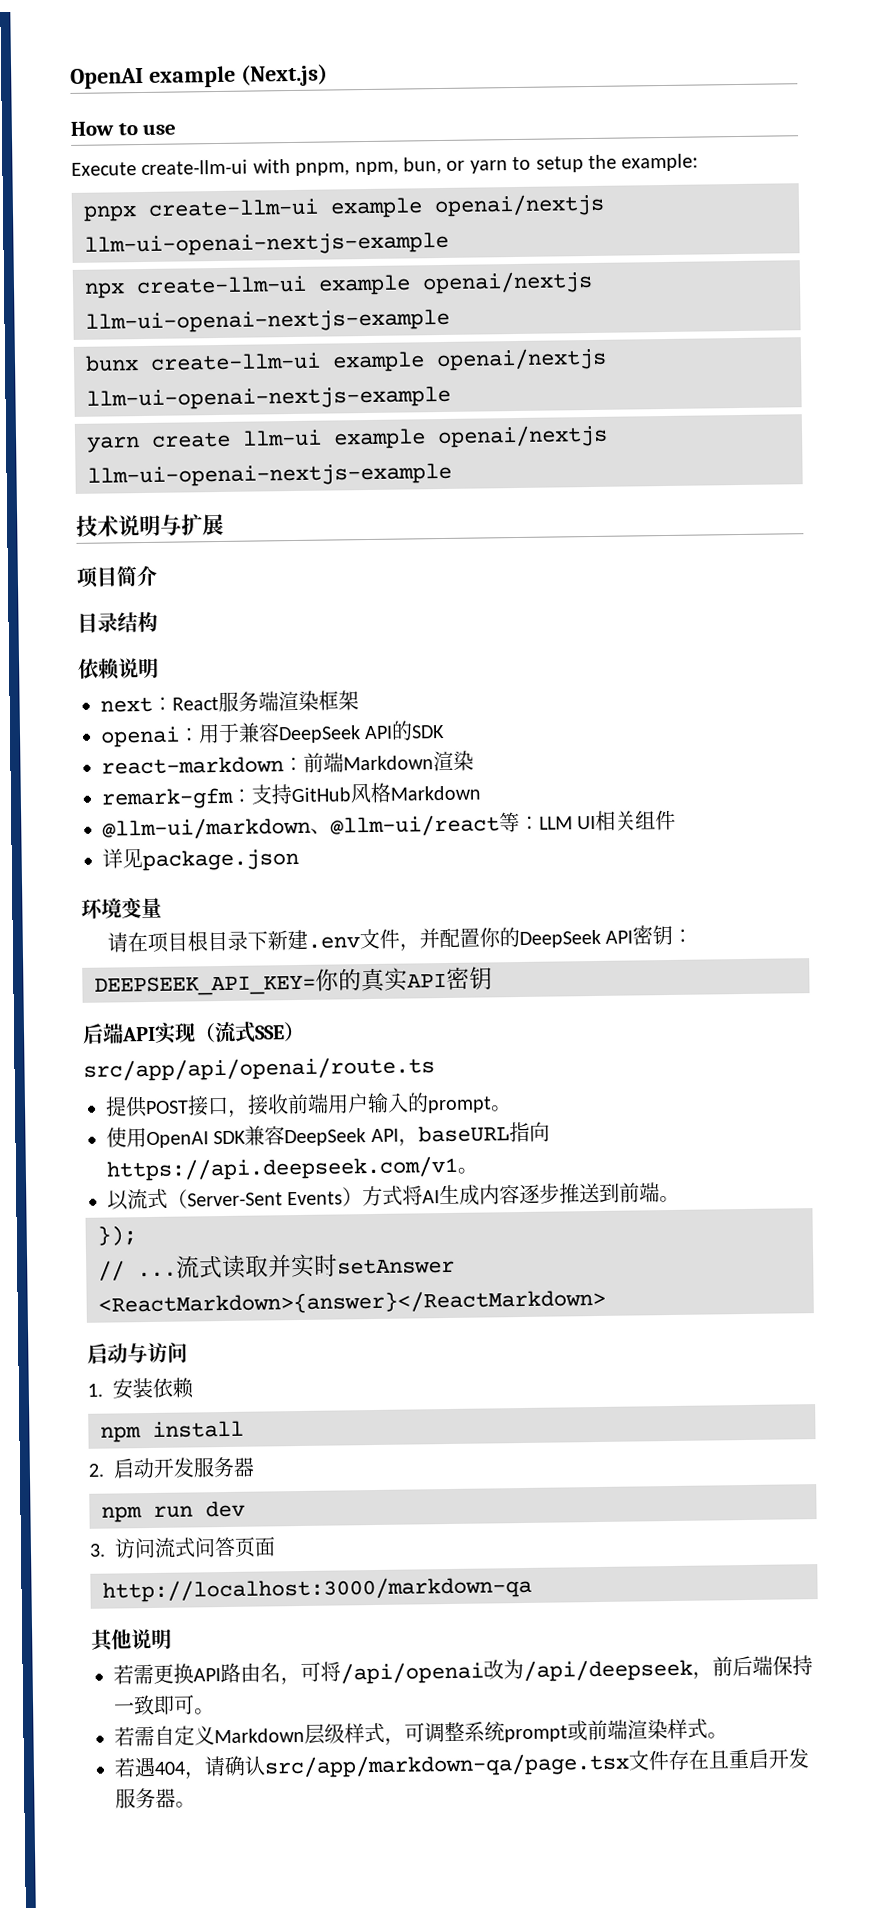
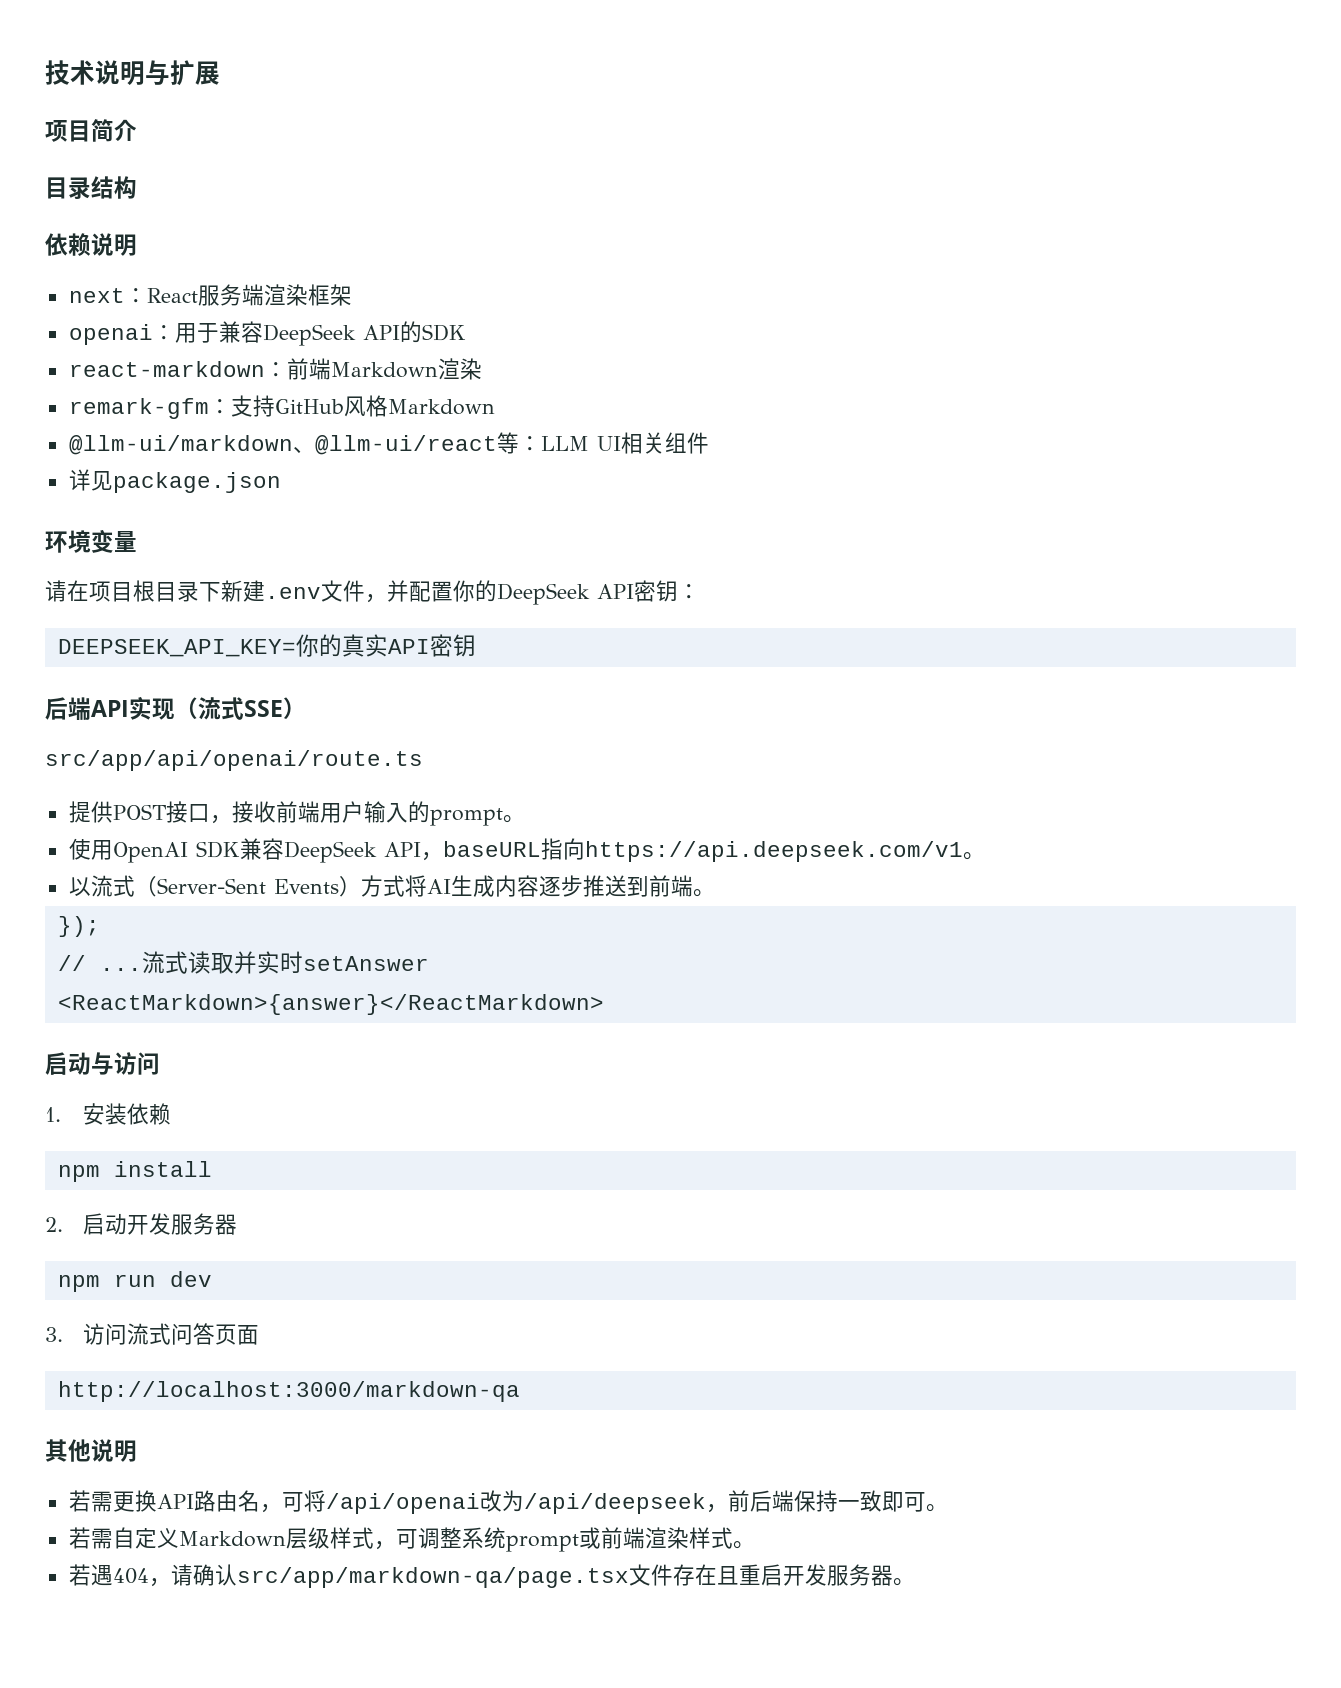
[70,63,328,89] [70,121,177,136] [71,153,699,176] [83,193,605,222] [84,231,449,257] [84,270,593,299] [85,308,450,334] [85,347,607,373] [86,385,451,411] [87,424,608,453] [87,462,452,488] OpenAI example (Next.js) // How to use // Execute create-llm-ui with pnpm, npm, bun, or yarn to setup the example: // pnpx create-llm-ui example openai/nextjs llm-ui-openai-nextjs-example // npx create-llm-ui example openai/nextjs llm-ui-openai-nextjs-example // bunx create-llm-ui example openai/nextjs llm-ui-openai-nextjs-example // yarn create llm-ui example openai/nextjs llm-ui-openai-nextjs-example // -> (45, 72) none

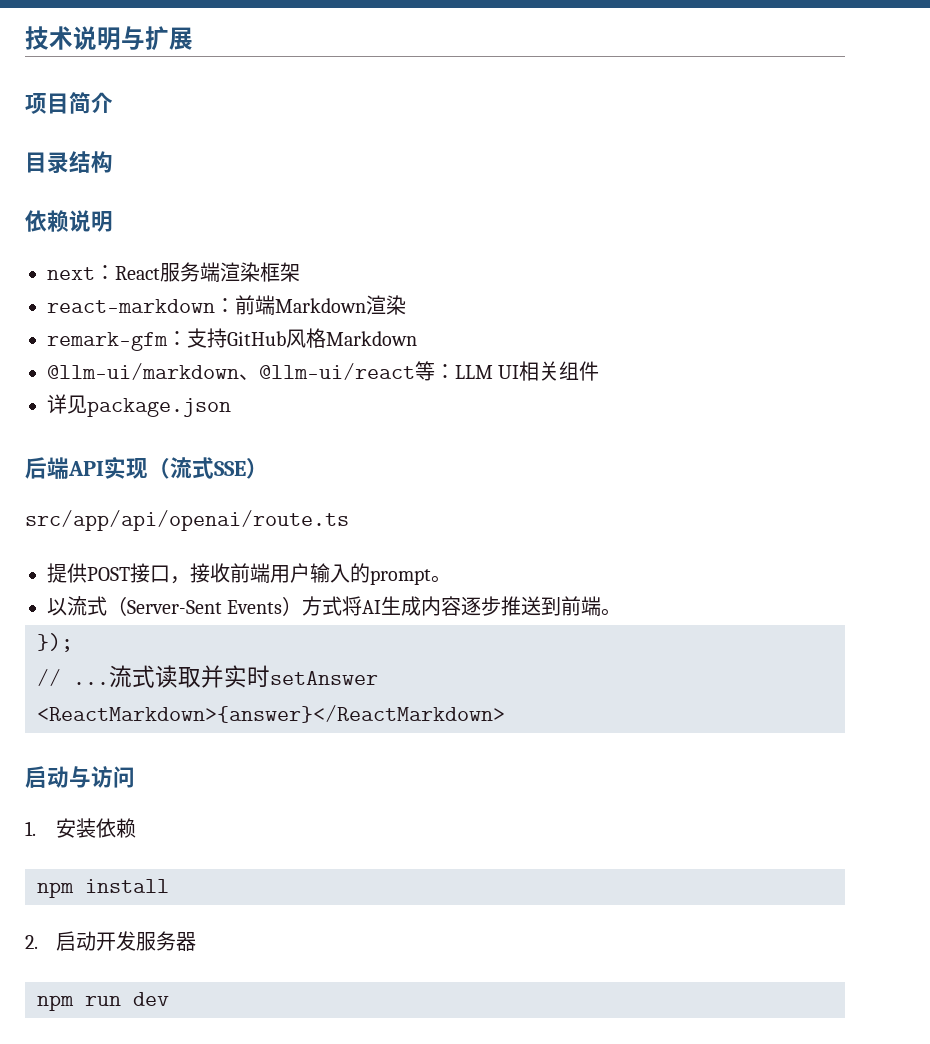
[68,321,466,346] // openai：用于兼容DeepSeek API的SDK -> (300, 272) none
[45,529,137,553] [45,580,700,605] [57,634,476,657] // 环境变量 // 请在项目根目录下新建.env文件，并配置你的DeepSeek API密钥： // DEEPSEEK_API_KEY=你的真实API密钥 -> (231, 407) none
[68,838,985,863] // 使用OpenAI SDK兼容DeepSeek API，baseURL指向https://api.deepseek.com/v1。 -> (451, 579) none
[45,1323,260,1345] [57,1381,520,1402] [45,1439,137,1462] [68,1490,948,1514] [68,1527,755,1552] [68,1564,915,1588] // 3.访问流式问答页面 // http://localhost:3000/markdown-qa // 其他说明 // 若需更换API路由名，可将/api/openai改为/api/deepseek，前后端保持一致即可。 // 若需自定义Markdown层级样式，可调整系统prompt或前端渲染样式。 // 若遇404，请确认src/app/markdown-qa/page.tsx文件存在且重启开发服务器。 -> (169, 999) none

